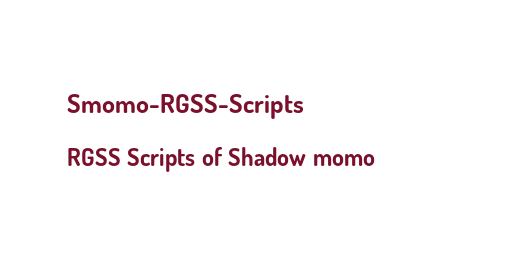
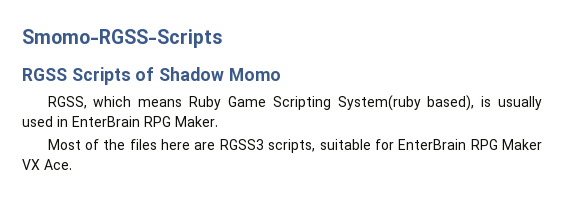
[312,154,375,166] momo -> [228,68,281,81] [47,95,543,111] [22,116,218,127] [47,139,543,153] [22,159,72,170] Momo // RGSS, which means Ruby Game Scripting System(ruby based), is usually used in EnterBrain RPG Maker. // Most of the files here are RGSS3 scripts, suitable for EnterBrain RPG Maker VX Ace.

